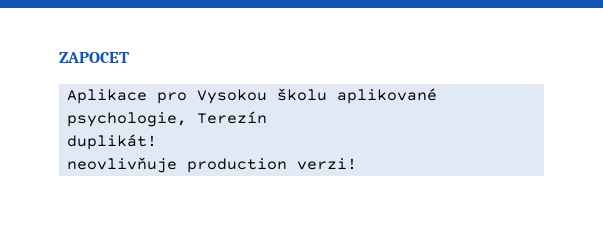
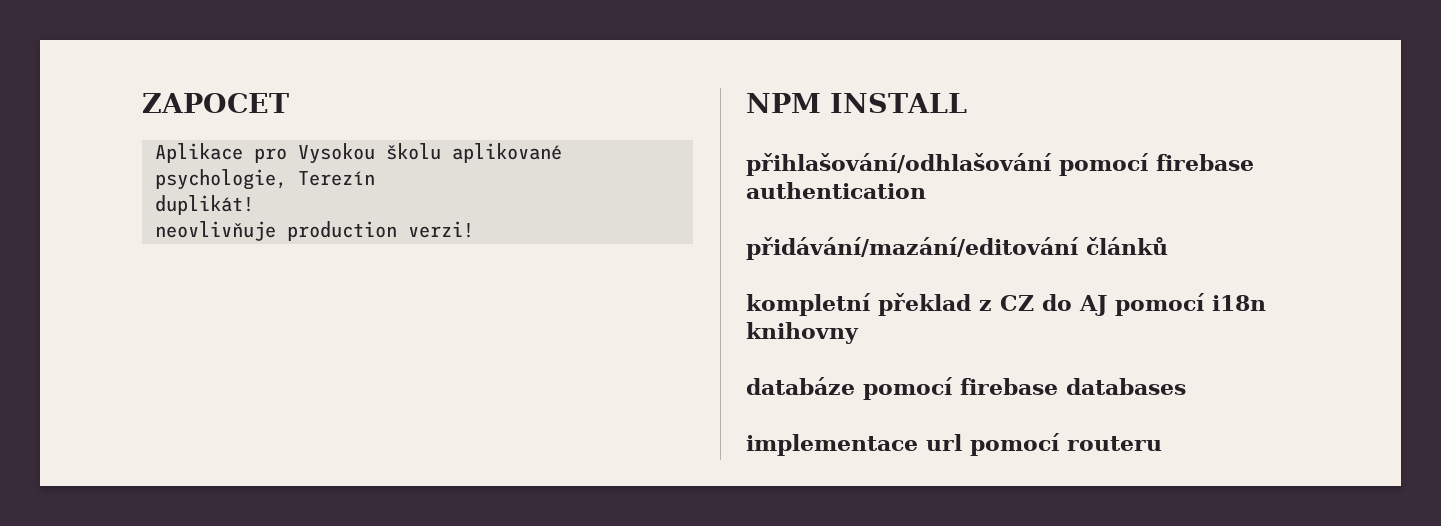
(358, 164) none -> [746,93,967,113] [746,153,1254,176] [746,182,926,199] [746,237,1168,260] [746,293,1266,316] [746,322,859,344] [746,377,1186,400] [746,433,1162,456] // NPM INSTALL // přihlašování/odhlašování pomocí firebase authentication // přidávání/mazání/editování článků // kompletní překlad z CZ do AJ pomocí i18n knihovny // databáze pomocí firebase databases // implementace url pomocí routeru

